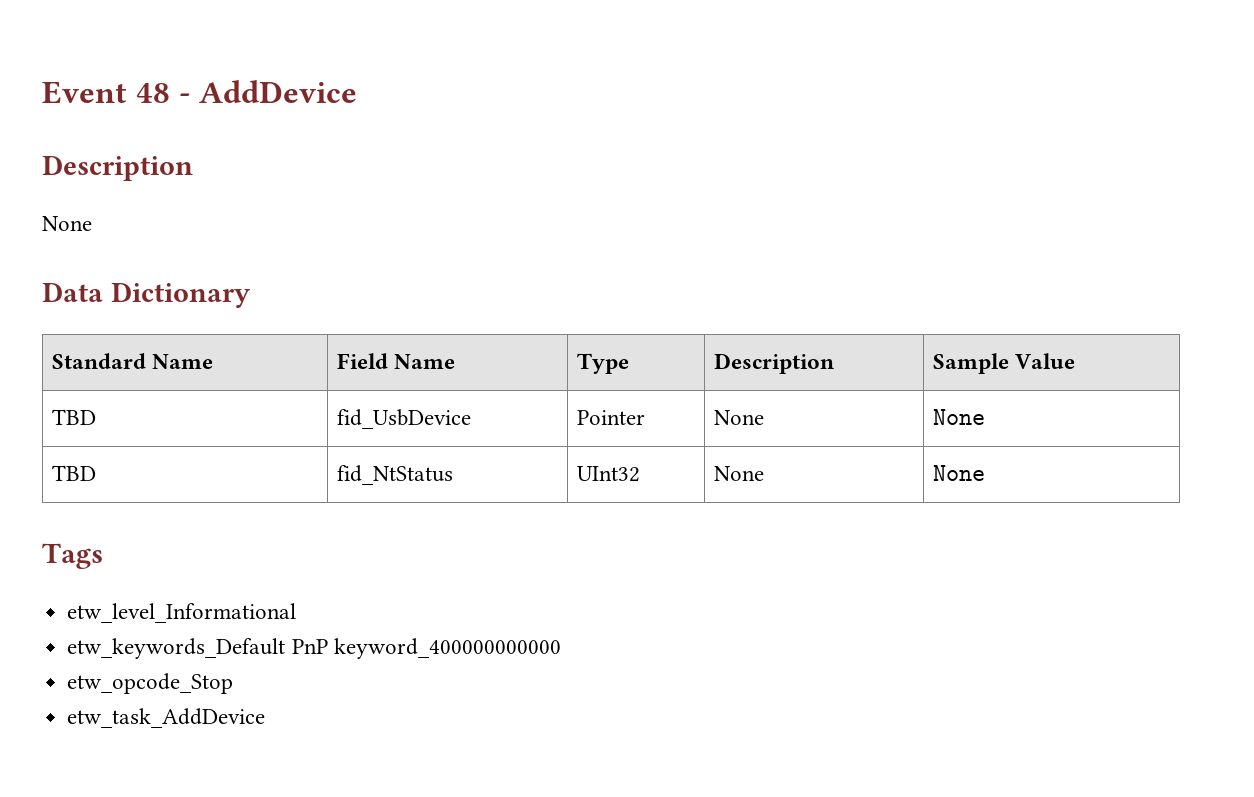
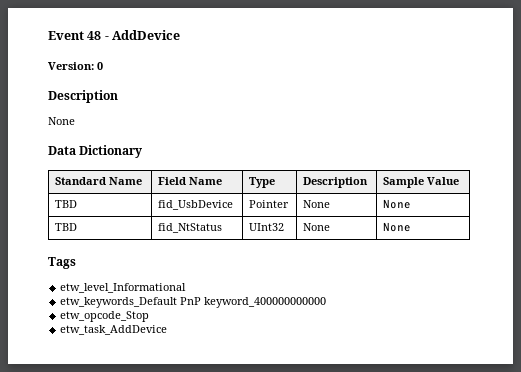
(358, 91) none -> [48,62,103,70] // Version: 0

